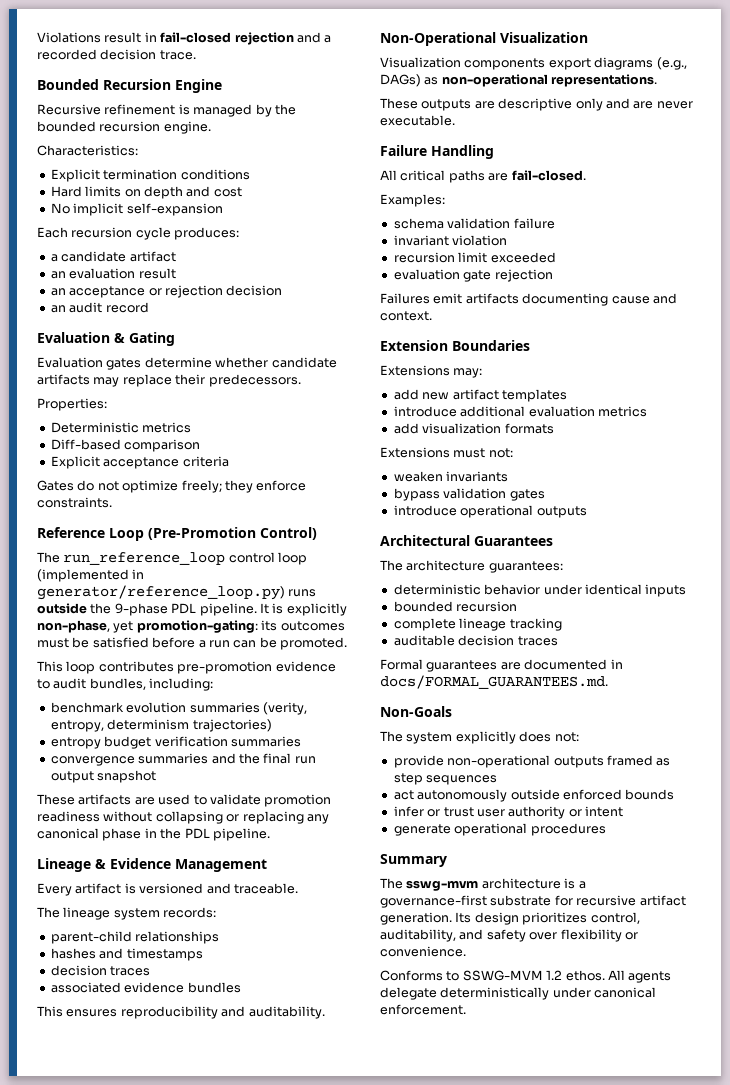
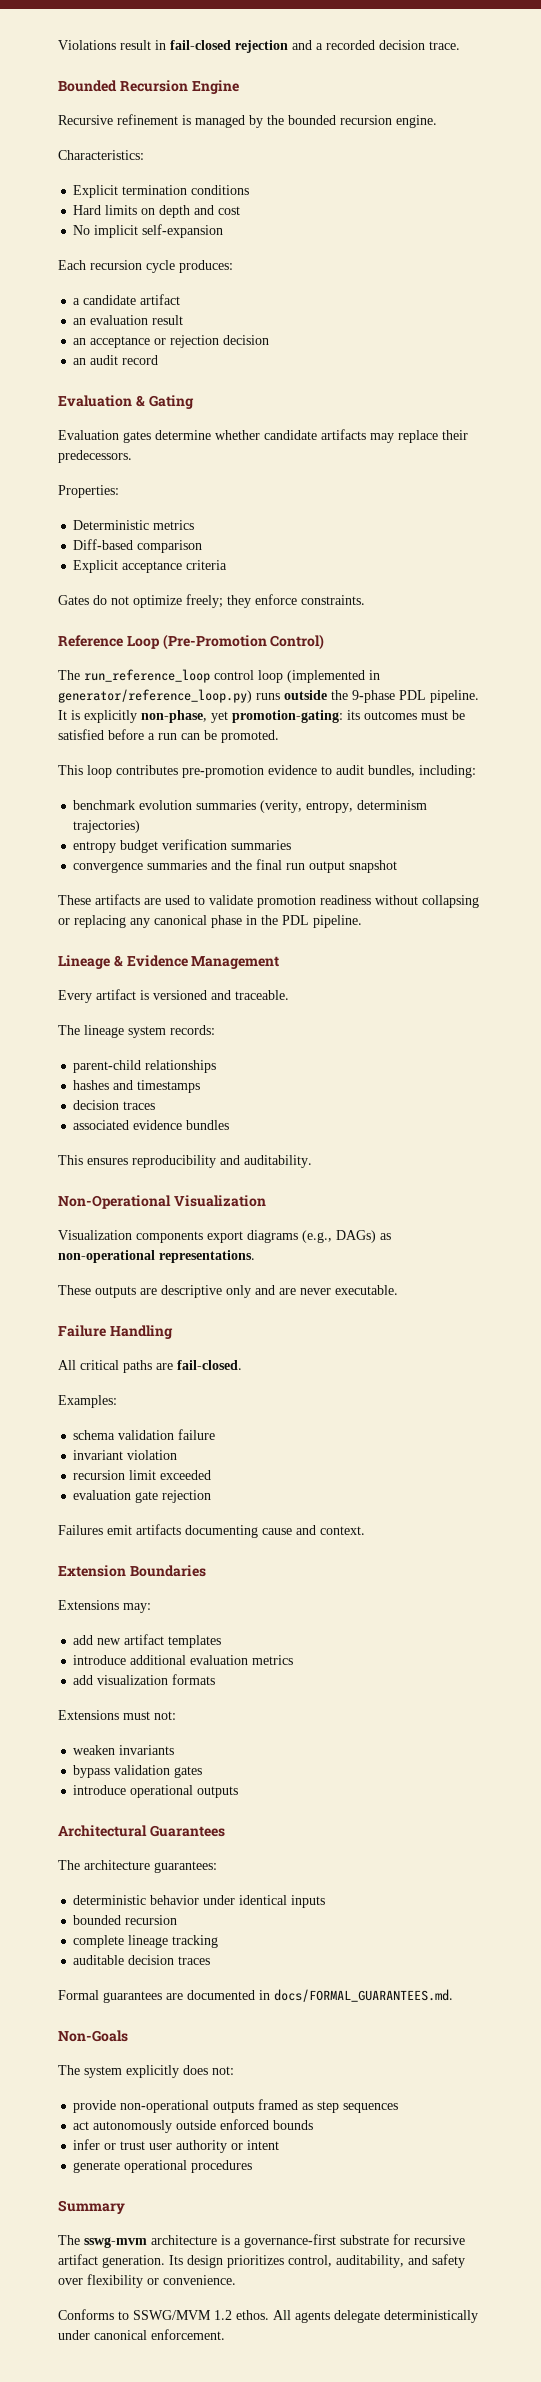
[462,970,543,981] SSWG-MVM -> [133,2310,211,2320] SSWG/MVM

